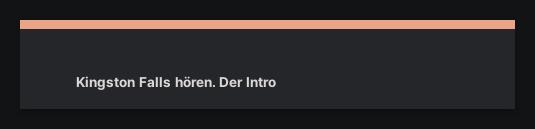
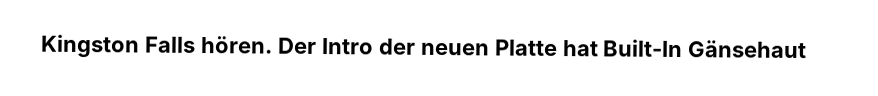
(277, 82) none -> [377,38,808,59] der neuen Platte hat Built-In Gänsehaut

